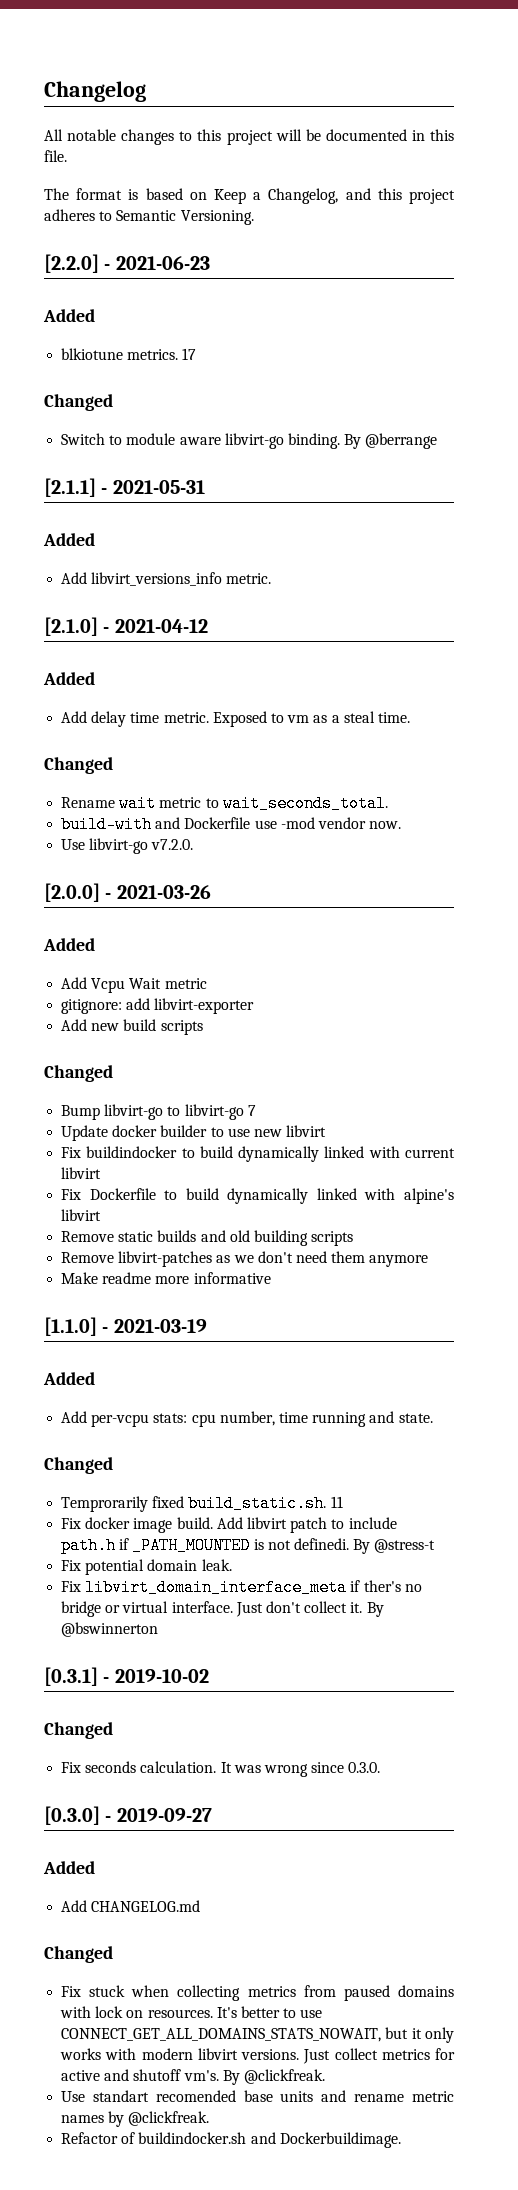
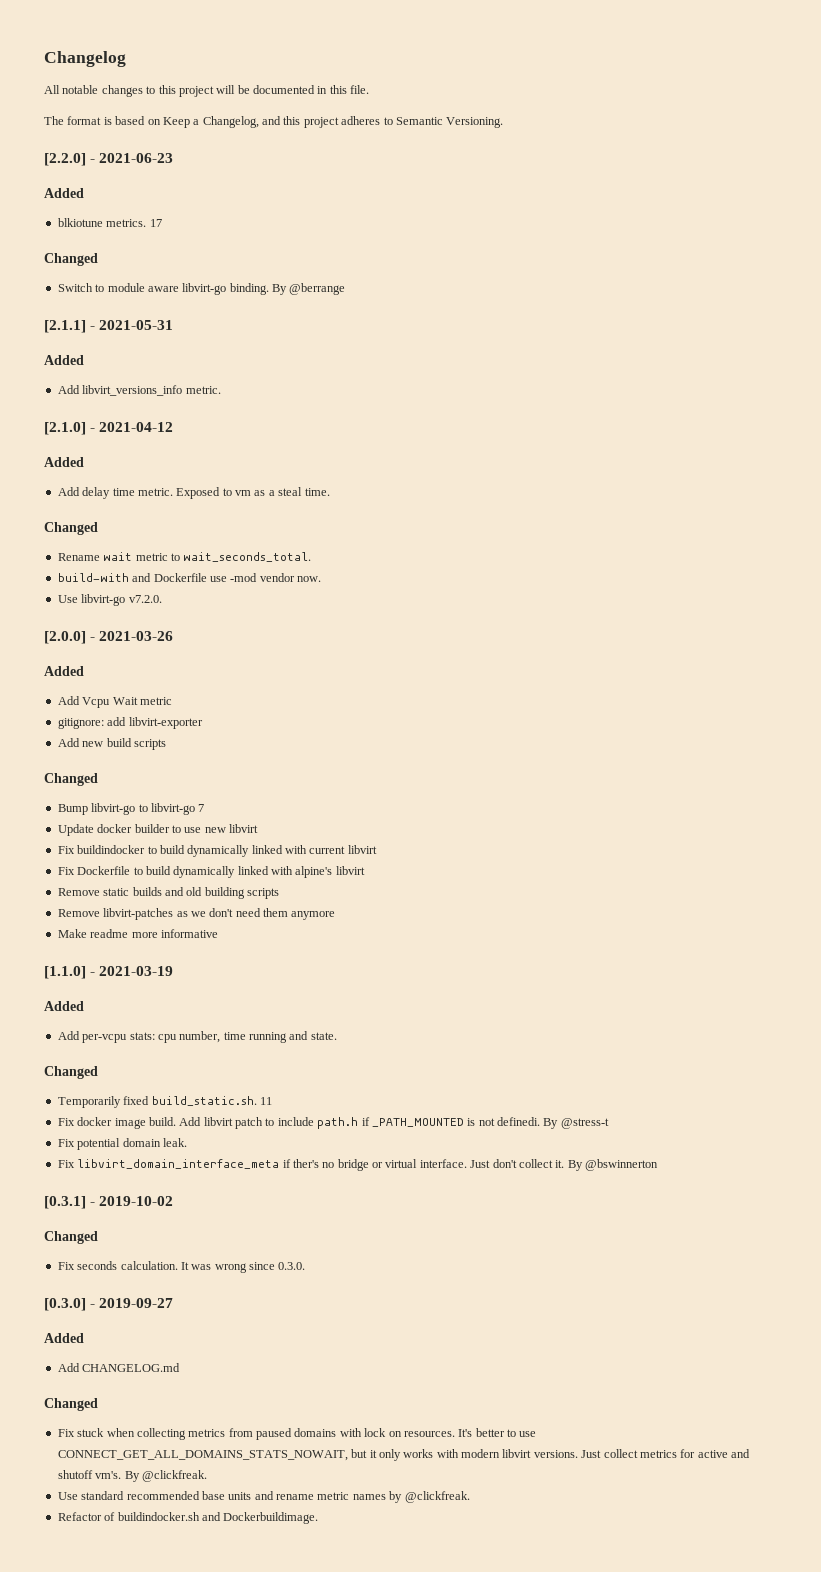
[61,1496,149,1512] Temprorarily -> [57,1096,121,1108] Temporarily
[92,2090,236,2102] standart recomended -> [81,1491,200,1500] standard recommended

